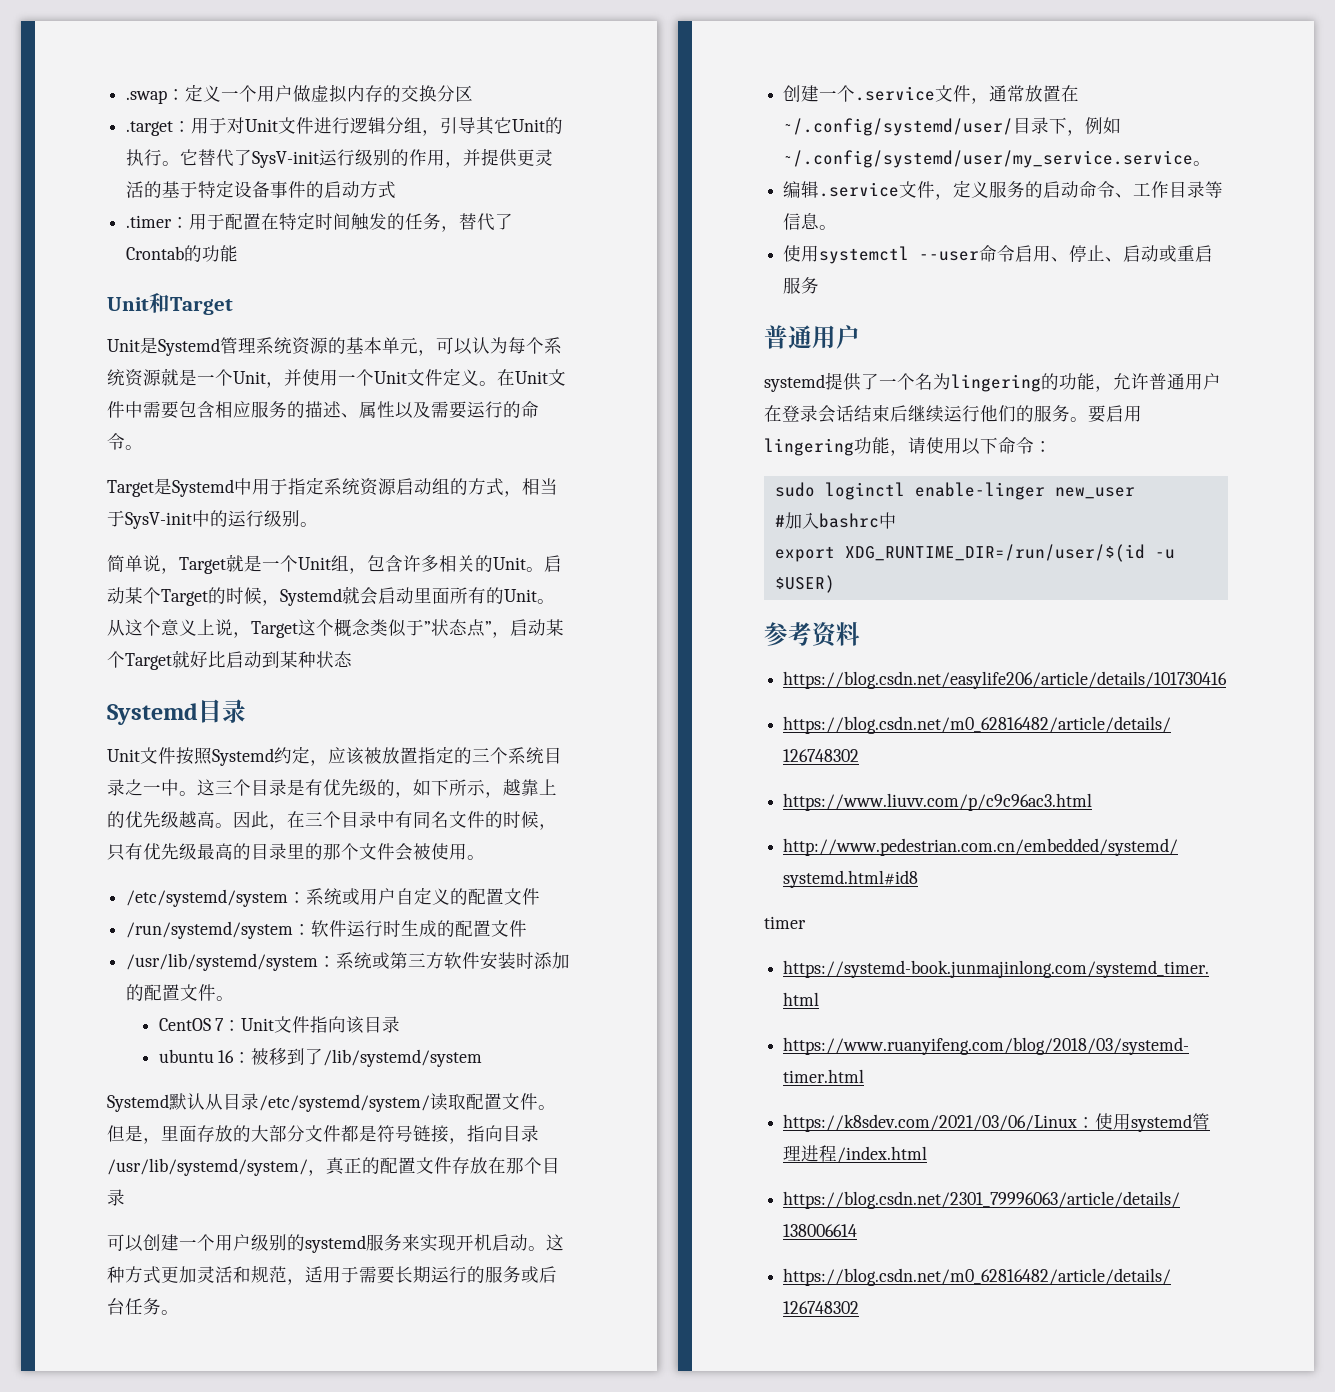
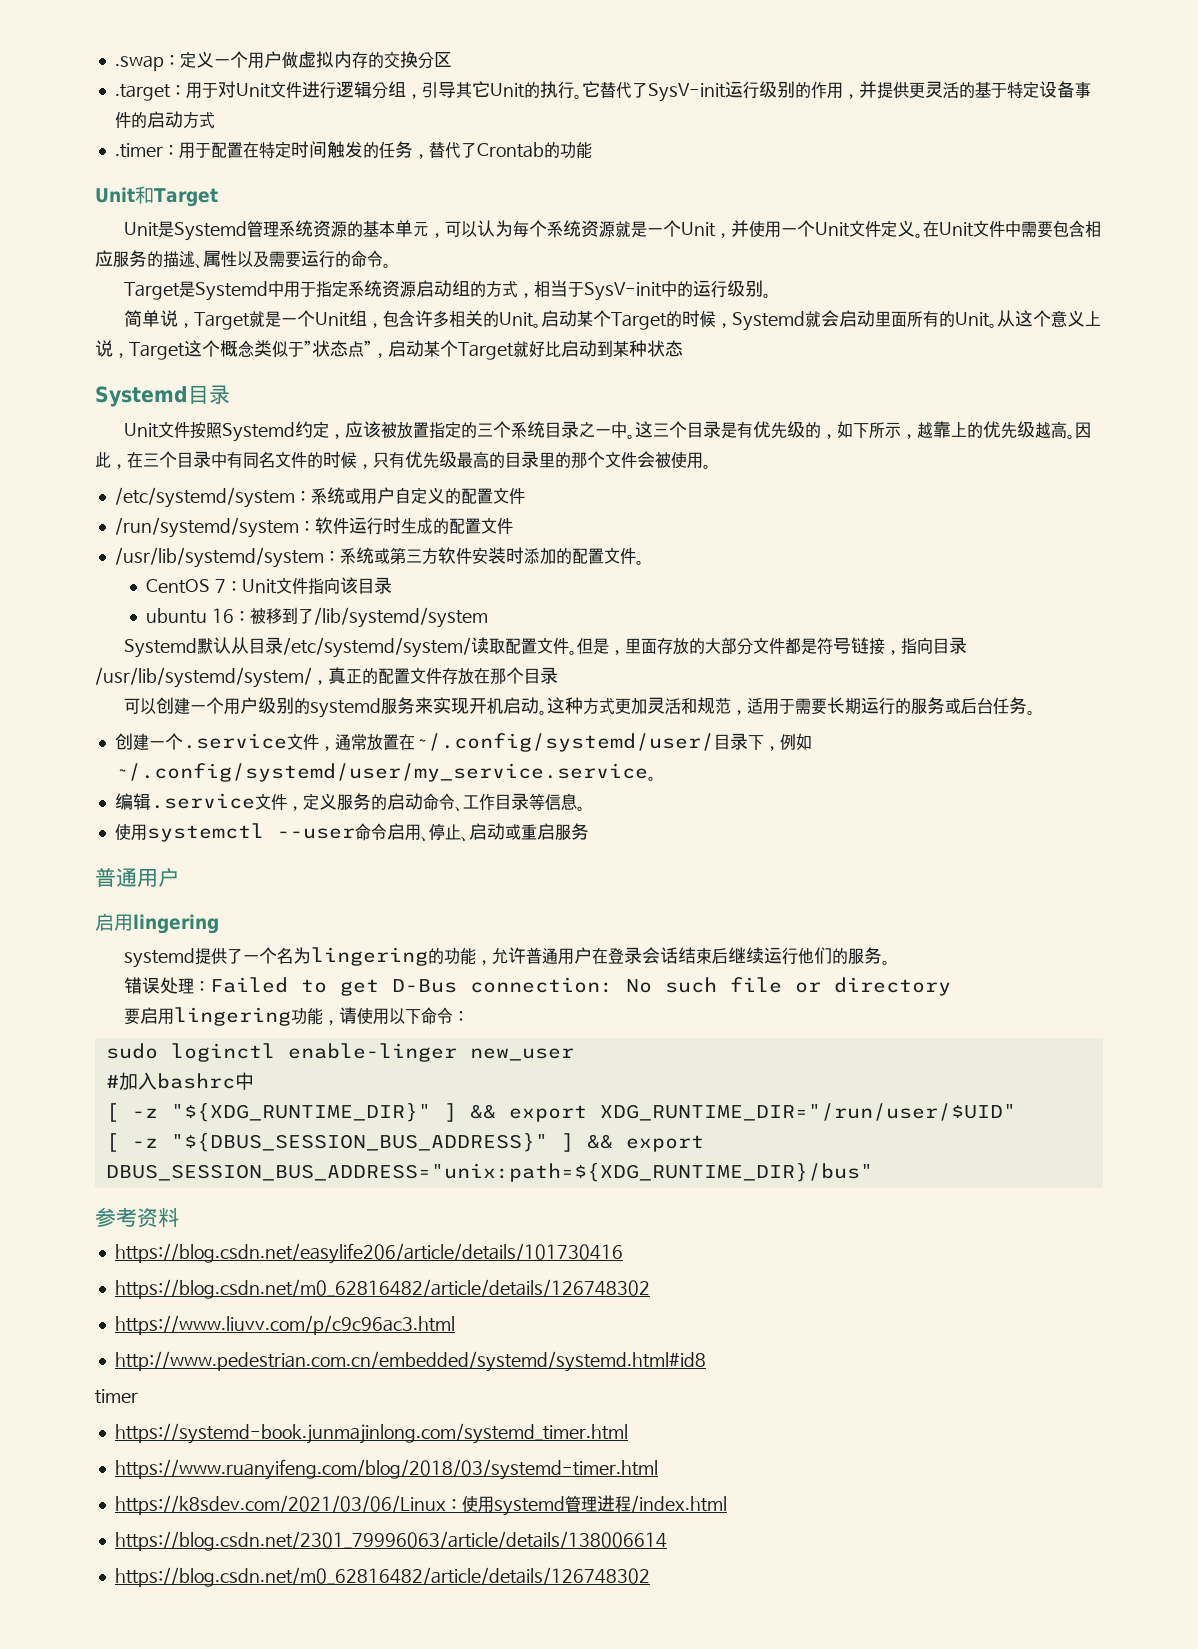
(860, 337) none -> [95,913,219,934] // 启用lingering
(1088, 419) none -> [124,977,952,996] // 错误处理：Failed to get D-Bus connection: No such file or directory //
[774,544,1175,562] [774,575,835,593] export XDG_RUNTIME_DIR=/run/user/$(id -u $USER) -> [105,1103,1016,1122] [105,1133,704,1152] [105,1163,873,1182] [ -z "${XDG_RUNTIME_DIR}" ] && export XDG_RUNTIME_DIR="/run/user/$UID" // [ -z "${DBUS_SESSION_BUS_ADDRESS}" ] && export DBUS_SESSION_BUS_ADDRESS="unix:path=${XDG_RUNTIME_DIR}/bus"

